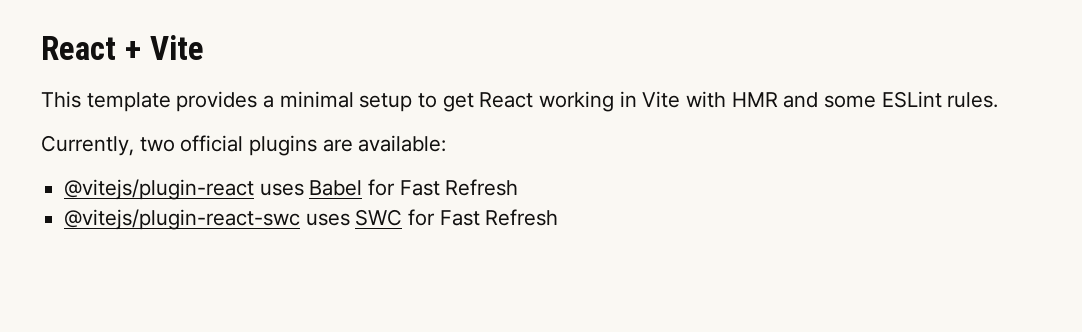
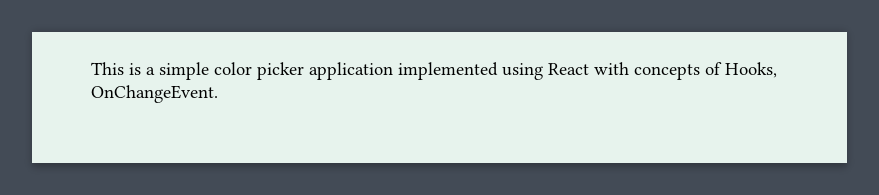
[41,35,204,60] [41,91,999,112] [41,135,447,156] [64,179,519,200] [64,209,559,230] React + Vite // This template provides a minimal setup to get React working in Vite with HMR and some ESLint rules. // Currently, two official plugins are available: // @vitejs/plugin-react uses Babel for Fast Refresh // @vitejs/plugin-react-swc uses SWC for Fast Refresh -> [91,62,777,80] [91,85,218,103] This is a simple color picker application implemented using React with concepts of Hooks, OnChangeEvent.

